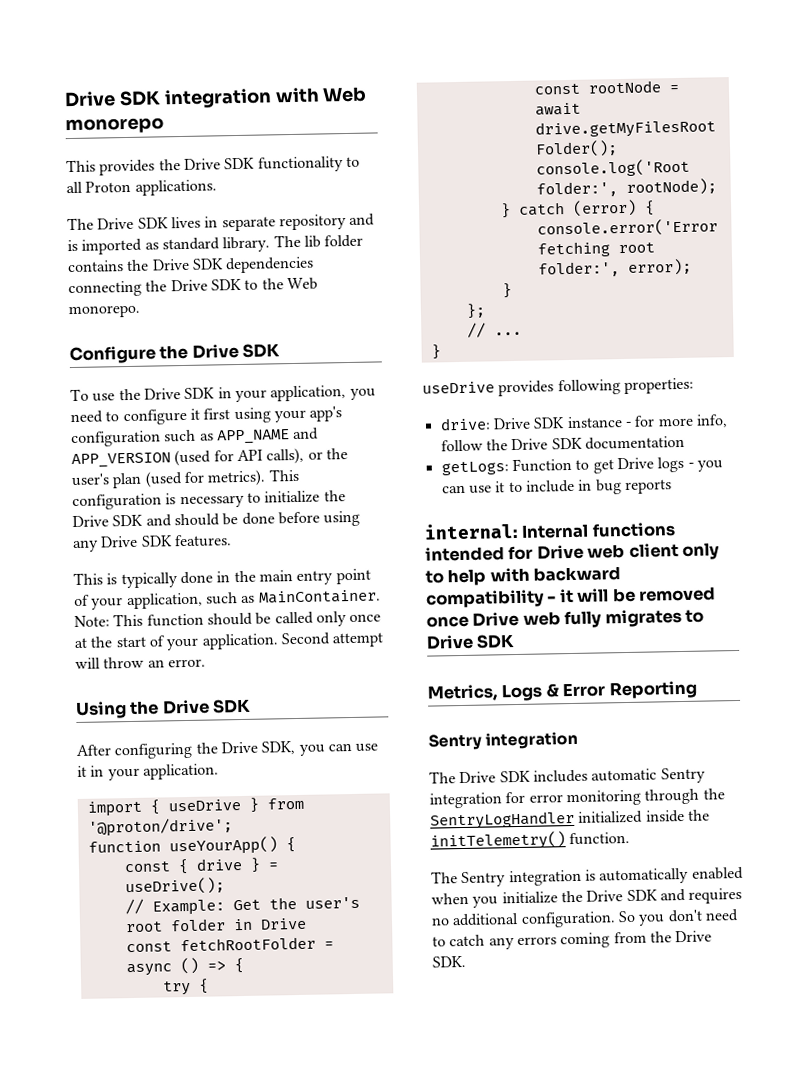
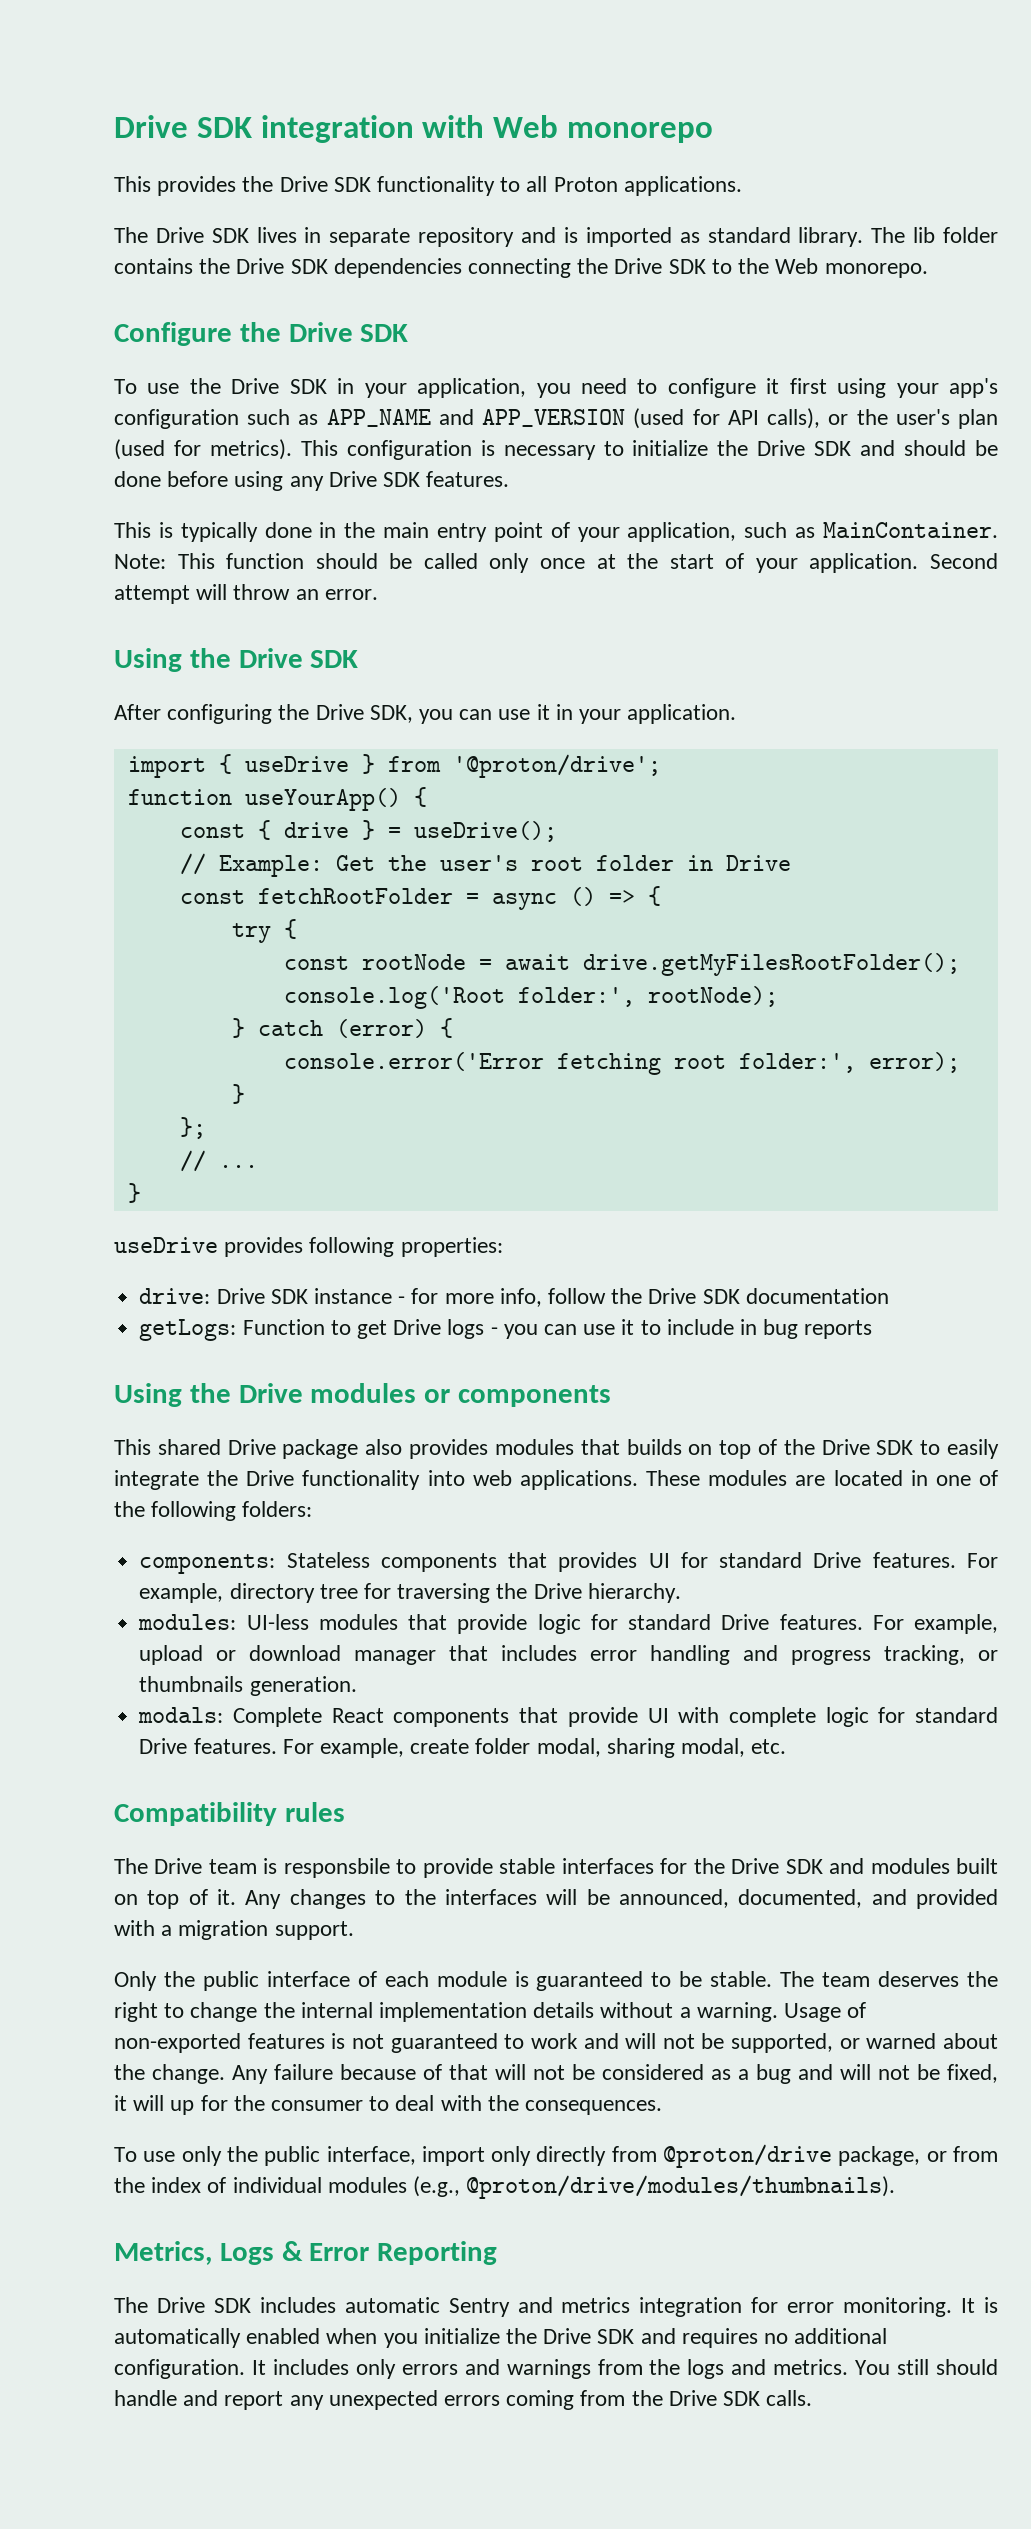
[424,522,676,540] [425,542,721,562] [425,566,622,587] [426,586,717,609] [426,608,705,629] [426,634,516,650] internal: Internal functions intended for Drive web client only to help with backward compatibility - it will be removed once Drive web fully migrates to Drive SDK -> [114,1383,612,1407] [114,1439,999,1459] [114,1470,999,1490] [114,1501,313,1521] [139,1552,998,1574] [139,1583,681,1603] [138,1614,998,1634] [139,1645,999,1665] [139,1676,357,1696] [138,1707,999,1727] [139,1738,787,1758] [114,1802,345,1826] [114,1858,999,1878] [114,1889,998,1909] [114,1920,354,1940] [114,1971,998,1991] [114,2002,867,2022] [114,2033,998,2053] [114,2064,998,2084] [114,2095,663,2115] [114,2144,998,2168] [114,2175,896,2199] Using the Drive modules or components // This shared Drive package also provides modules that builds on top of the Drive SDK to easily integrate the Drive functionality into web applications. These modules are located in one of the following folders: // components: Stateless components that provides UI for standard Drive features. For example, directory tree for traversing the Drive hierarchy. // modules: UI-less modules that provide logic for standard Drive features. For example, upload or download manager that includes error handling and progress tracking, or thumbnails generation. // modals: Complete React components that provide UI with complete logic for standard Drive features. For example, create folder modal, sharing modal, etc. // Compatibility rules // The Drive team is responsbile to provide stable interfaces for the Drive SDK and modules built on top of it. Any changes to the interfaces will be announced, documented, and provided with a migration support. // Only the public interface of each module is guaranteed to be stable. The team deserves the right to change the internal implementation details without a warning. Usage of non-exported features is not guaranteed to work and will not be supported, or warned about the change. Any failure because of that will not be considered as a bug and will not be fixed, it will up for the consumer to deal with the consequences. // To use only the public interface, import only directly from @proton/drive package, or from the index of individual modules (e.g., @proton/drive/modules/thumbnails).
[428,731,579,751] // Sentry integration -> (498, 2253) none
(706, 775) none -> [517,2297,631,2313] and metrics
[565,788,725,807] [430,809,710,830] [430,831,631,851] [431,869,582,888] monitoring through the SentryLogHandler initialized inside the initTelemetry() function. // The Sentry integration -> [843,2297,976,2317] monitoring. It
[617,909,739,926] [432,934,515,950] So you don't need to catch any -> [251,2359,999,2379] [114,2390,438,2410] It includes only errors and warnings from the logs and metrics. You still should handle and report any unexpected
[432,955,466,968] SDK. -> [723,2390,813,2406] SDK calls.

